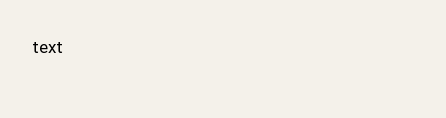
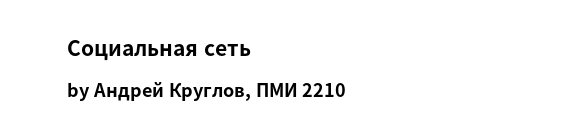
[32,42,63,53] text -> [67,40,251,61] [67,82,347,101] Социальная сеть // by Андрей Круглов, ПМИ 2210

